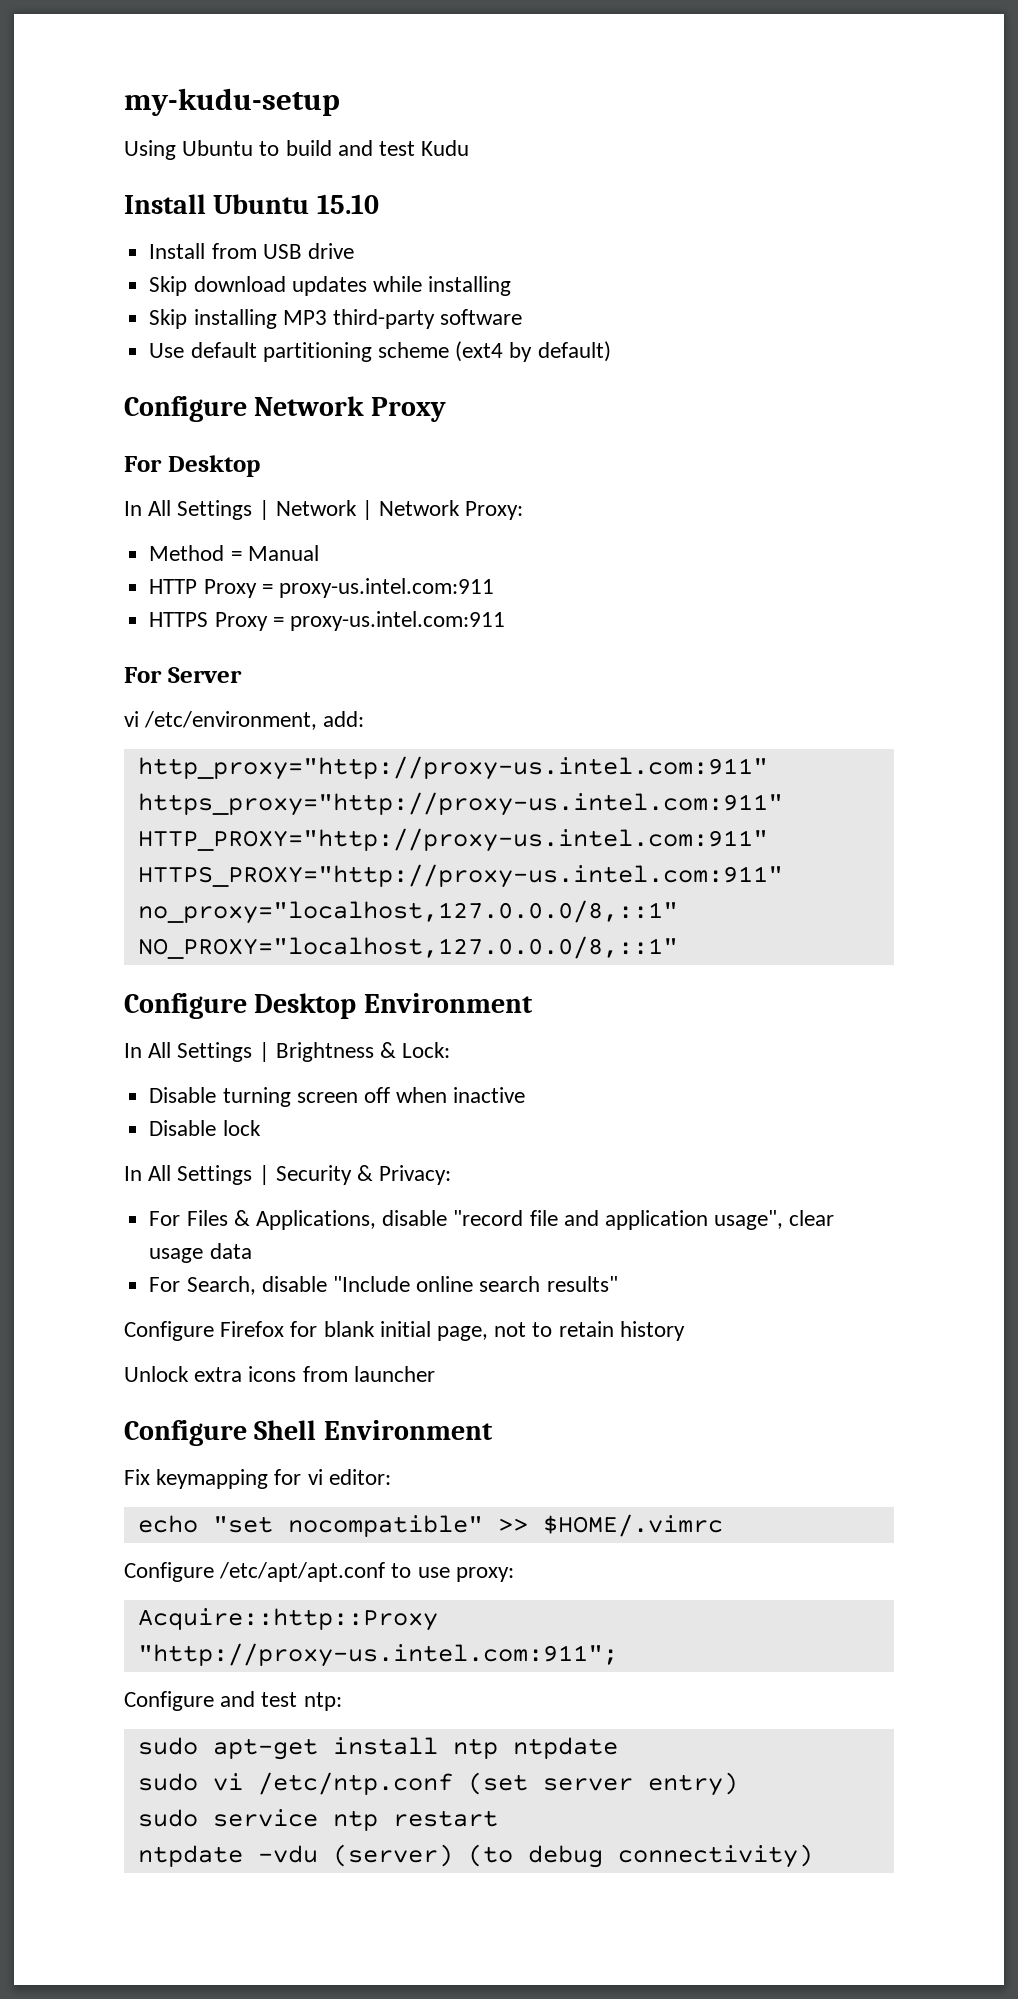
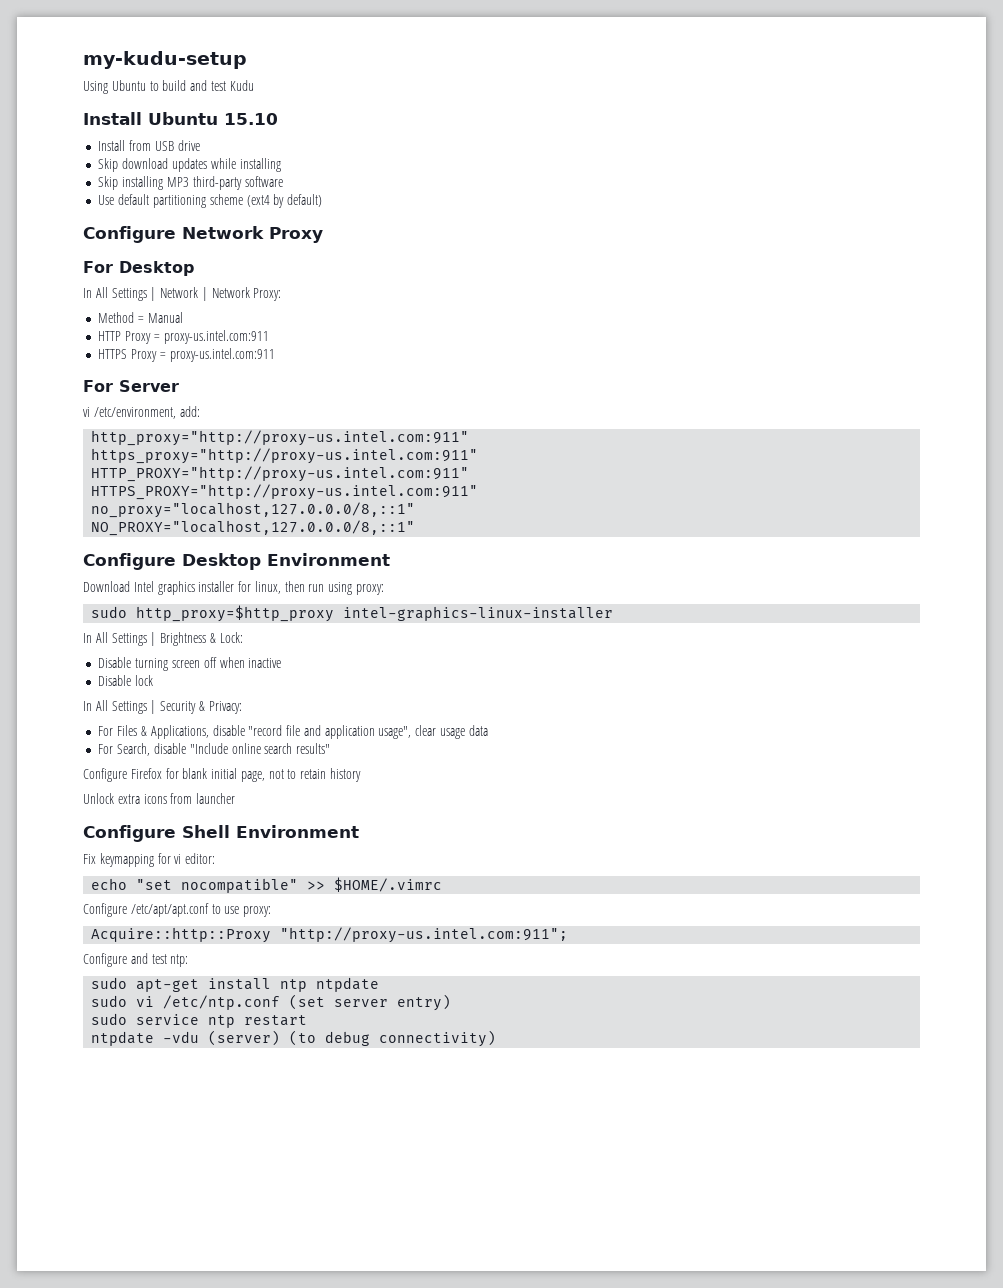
(533, 1003) none -> [83,581,385,595] [91,605,614,622] // Download Intel graphics installer for linux, then run using proxy: // sudo http_proxy=$http_proxy intel-graphics-linux-installer

